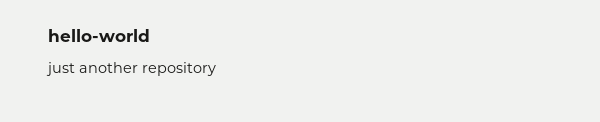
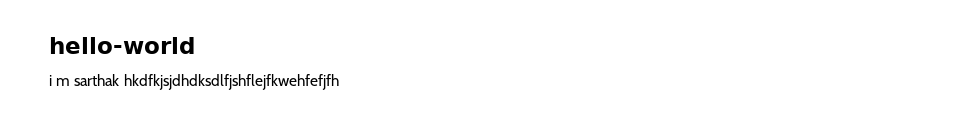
[46,62,216,76] just another repository -> [49,74,339,90] i m sarthak hkdfkjsjdhdksdlfjshflejfkwehfefjfh

